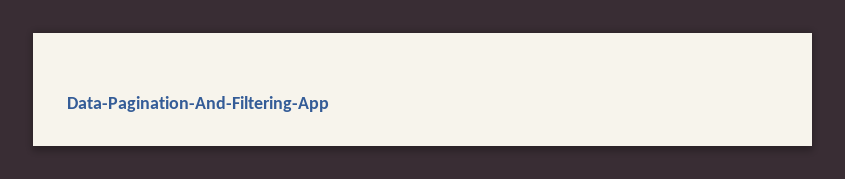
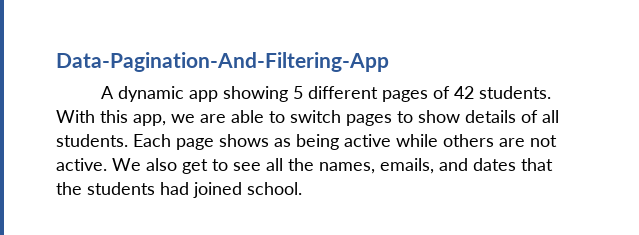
(329, 104) none -> [100,86,551,102] [56,110,559,126] [56,134,557,150] [56,158,553,174] [56,182,302,198] // A dynamic app showing 5 different pages of 42 students. With this app, we are able to switch pages to show details of all students. Each page shows as being active while others are not active. We also get to see all the names, emails, and dates that the students had joined school.

